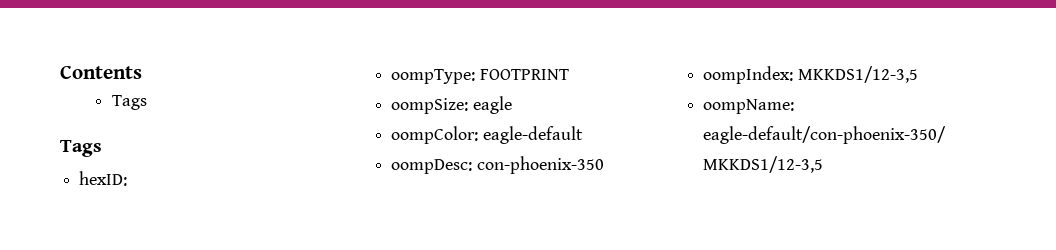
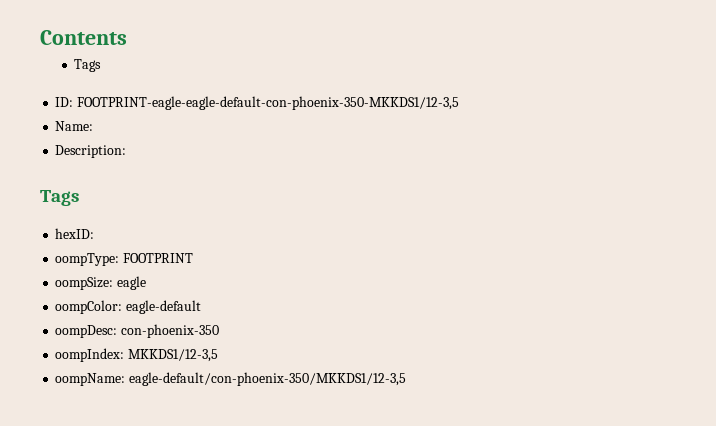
(147, 102) none -> [55,96,460,110] [55,121,94,131] [55,145,127,158] // ID: FOOTPRINT-eagle-eagle-default-con-phoenix-350-MKKDS1/12-3,5 // Name: // Description:

